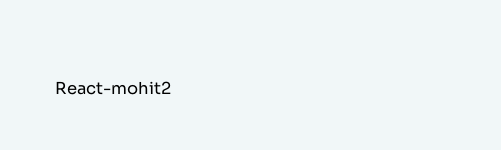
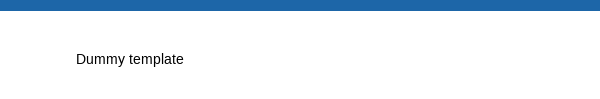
[55,81,171,95] React-mohit2 -> [76,53,184,67] Dummy template

